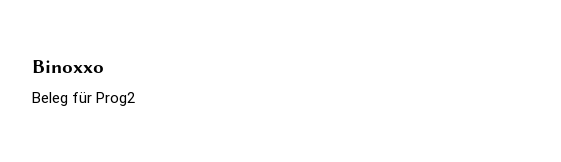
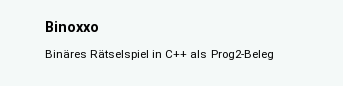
[32,92,136,106] Beleg für Prog2 -> [45,50,274,60] Binäres Rätselspiel in C++ als Prog2-Beleg

